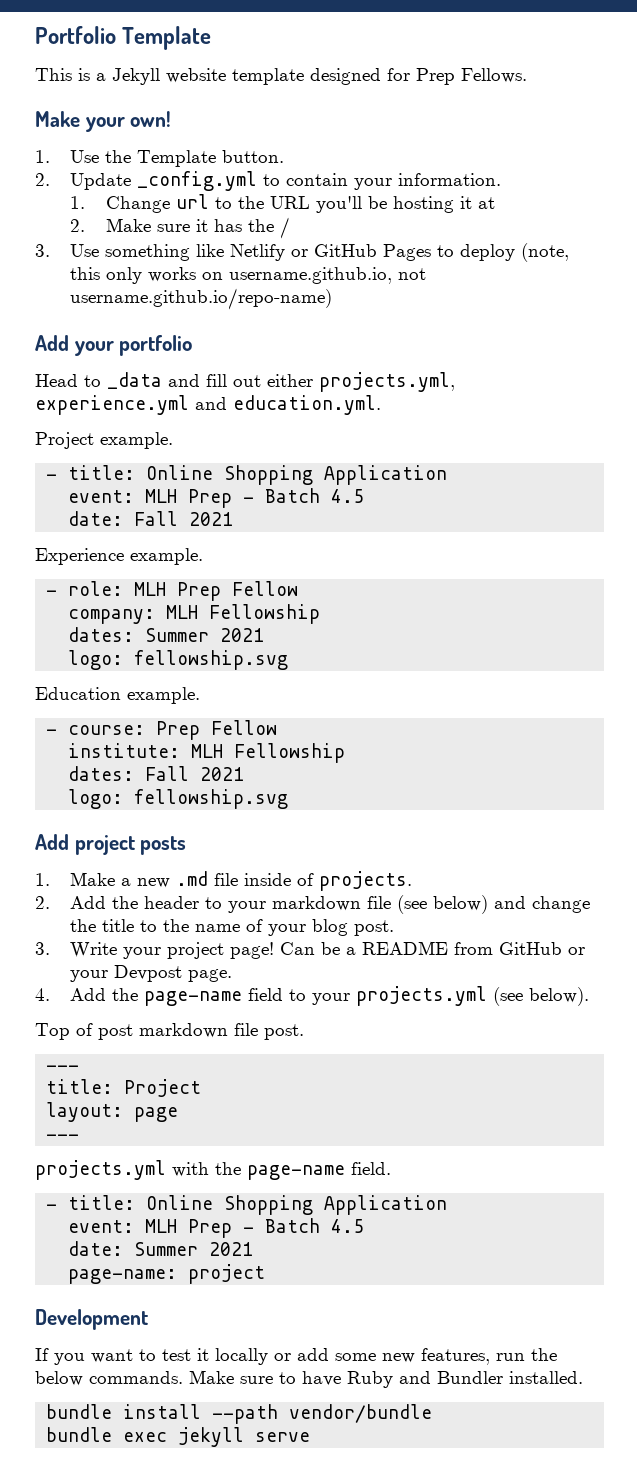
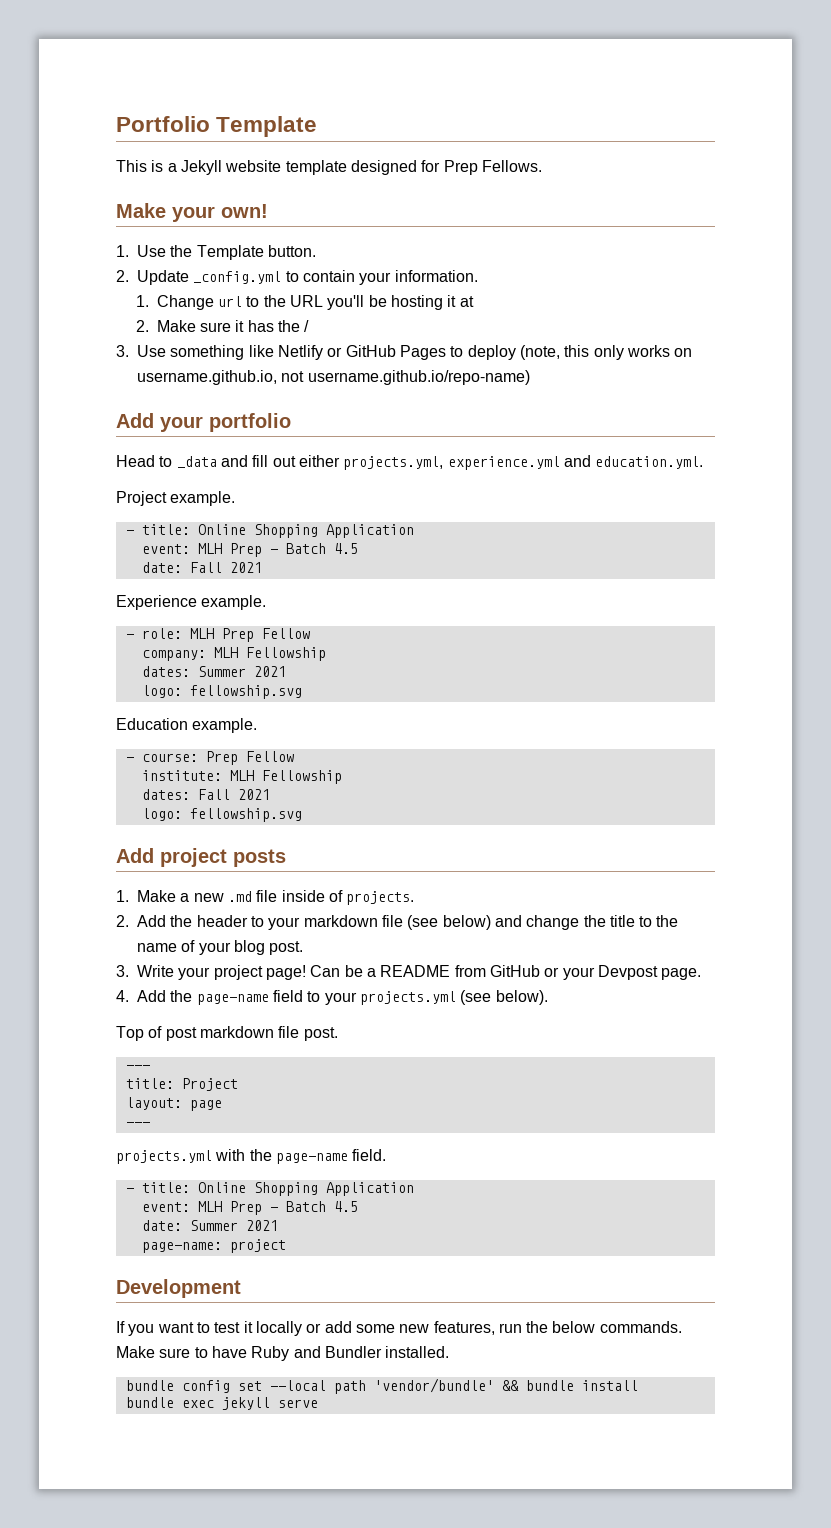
(113, 1411) none -> [181,1378,574,1394] config set --local path 'vendor/bundle' && bundle
[212,1404,433,1424] --path vendor/bundle -> (638, 1385) none

